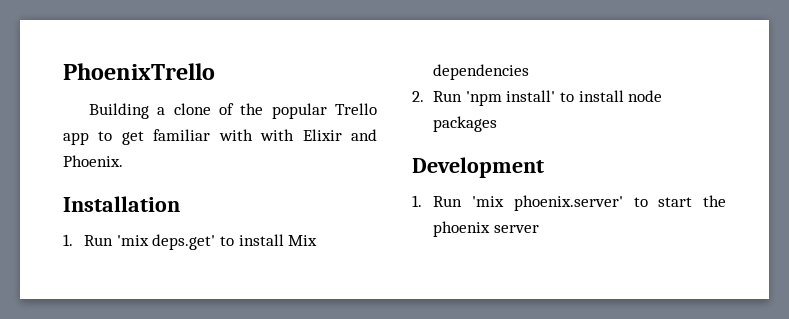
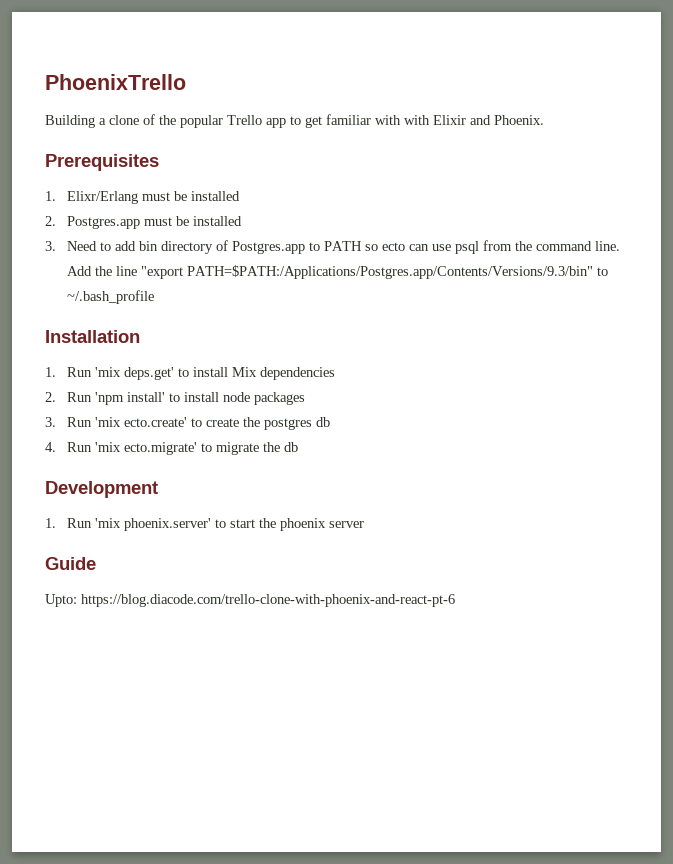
(123, 161) none -> [45,154,159,171] [45,191,241,204] [45,216,243,229] [45,240,621,254] [67,265,609,279] [67,290,155,304] // Prerequisites // 1. Elixr/Erlang must be installed // 2. Postgres.app must be installed // 3. Need to add bin directory of Postgres.app to PATH so ecto can use psql from the command line. Add the line "export PATH=$PATH:/Applications/Postgres.app/Contents/Versions/9.3/bin" to ~/.bash_profile
(498, 124) none -> [45,417,331,430] [45,442,299,455] // 3. Run 'mix ecto.create' to create the postgres db // 4. Run 'mix ecto.migrate' to migrate the db
(539, 229) none -> [45,557,96,570] [45,594,455,607] // Guide // Upto: https://blog.diacode.com/trello-clone-with-phoenix-and-react-pt-6

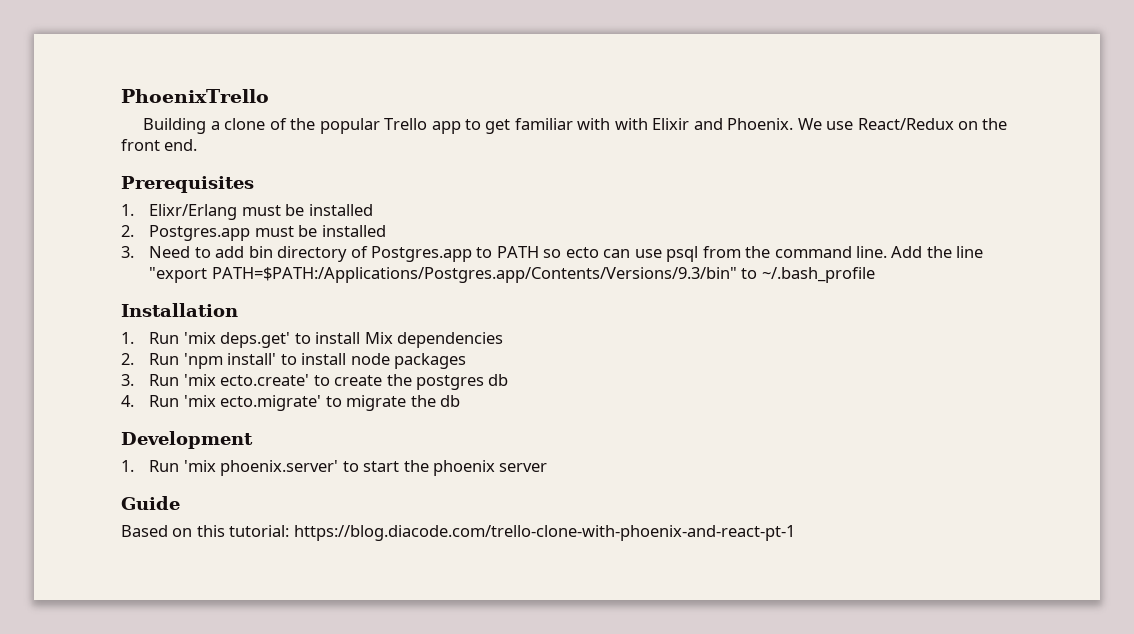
(544, 120) none -> [797,118,1008,130] [121,139,198,151] We use React/Redux on the front end.
[45,594,455,607] Upto: https://blog.diacode.com/trello-clone-with-phoenix-and-react-pt-6 -> [121,525,795,541] Based on this tutorial: https://blog.diacode.com/trello-clone-with-phoenix-and-react-pt-1

